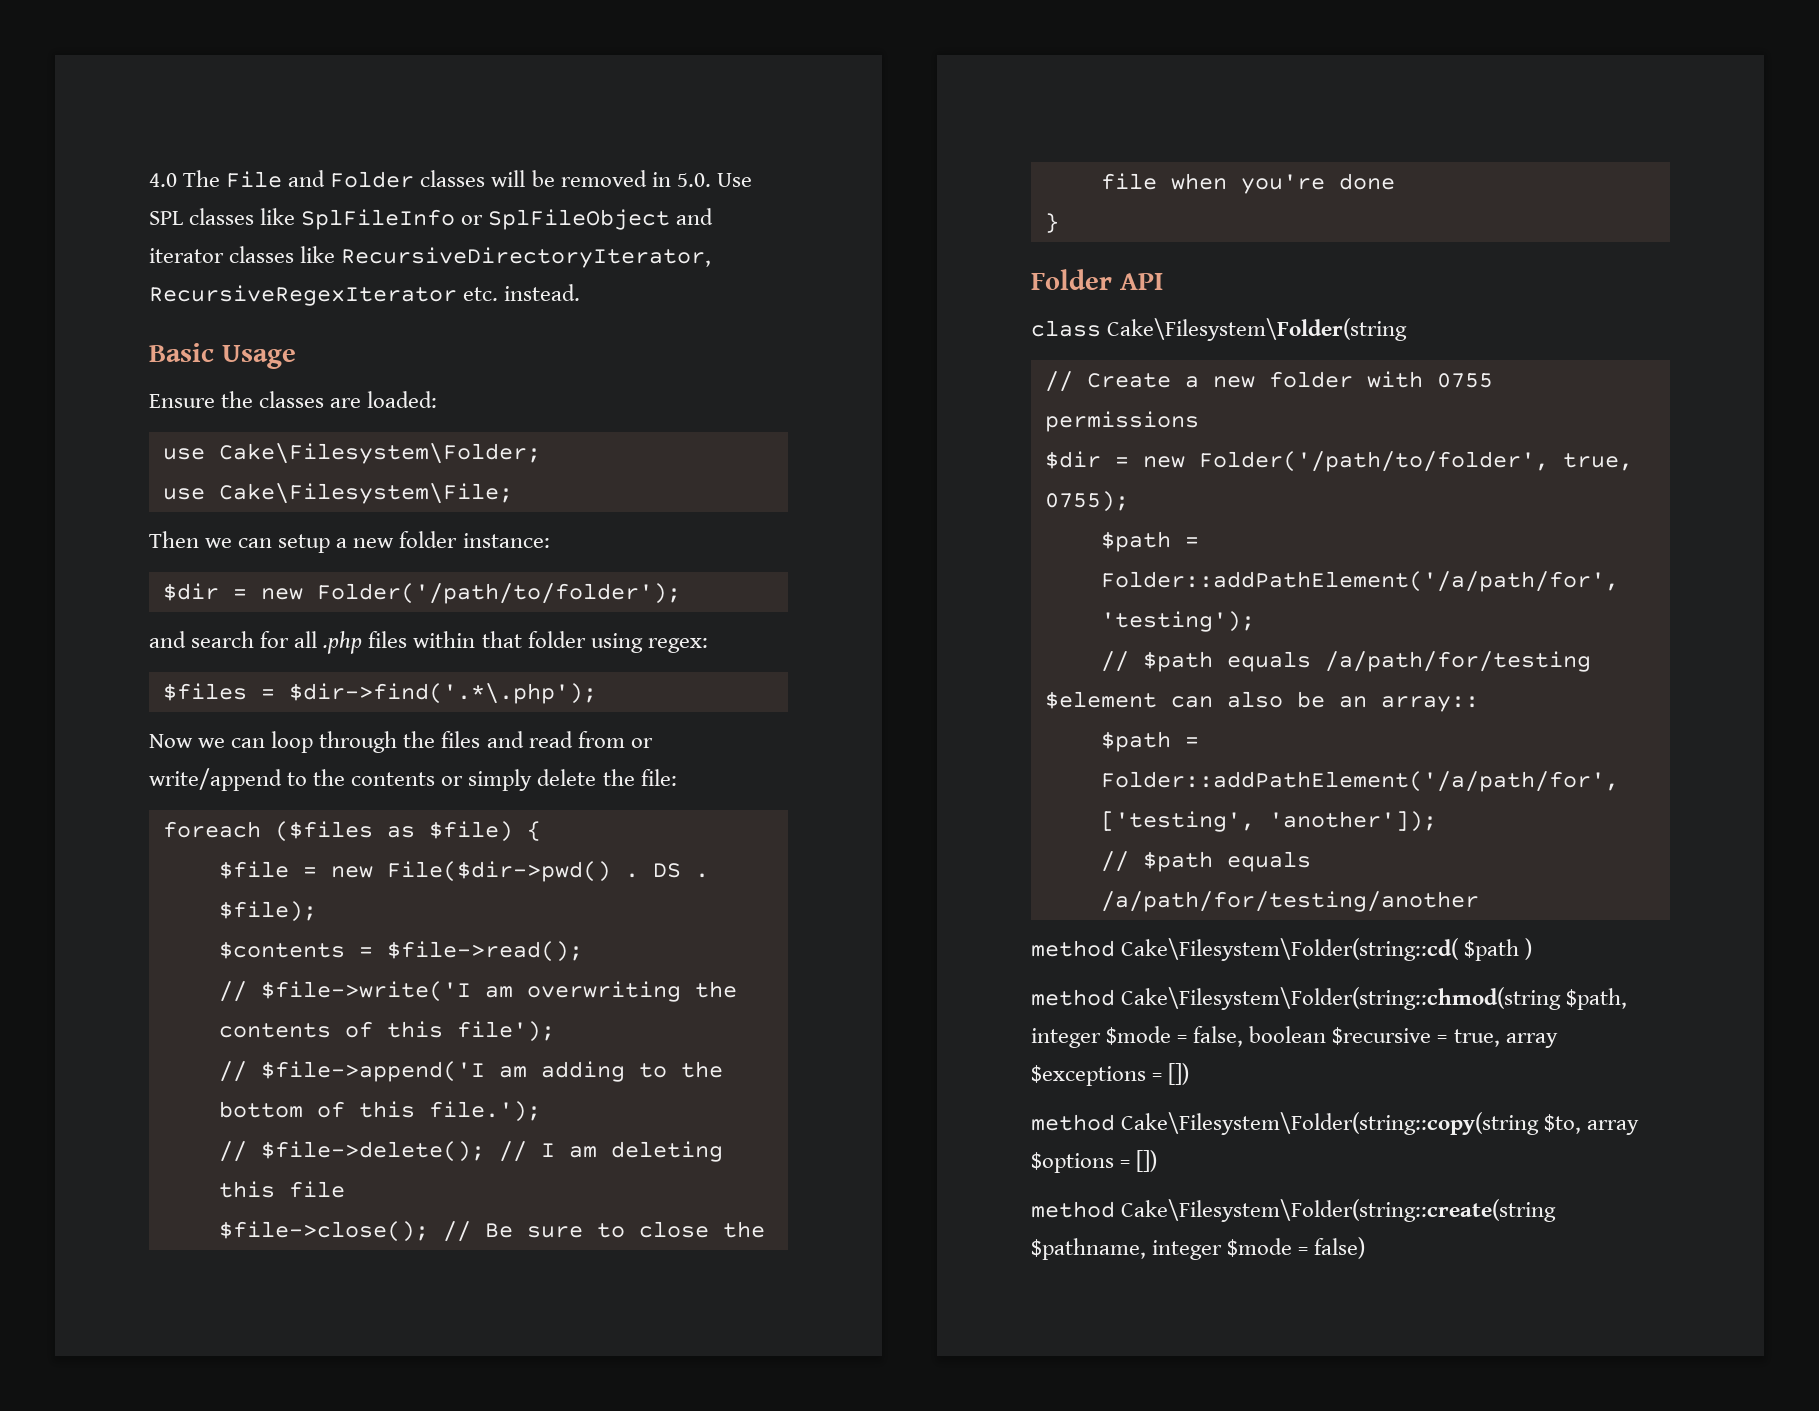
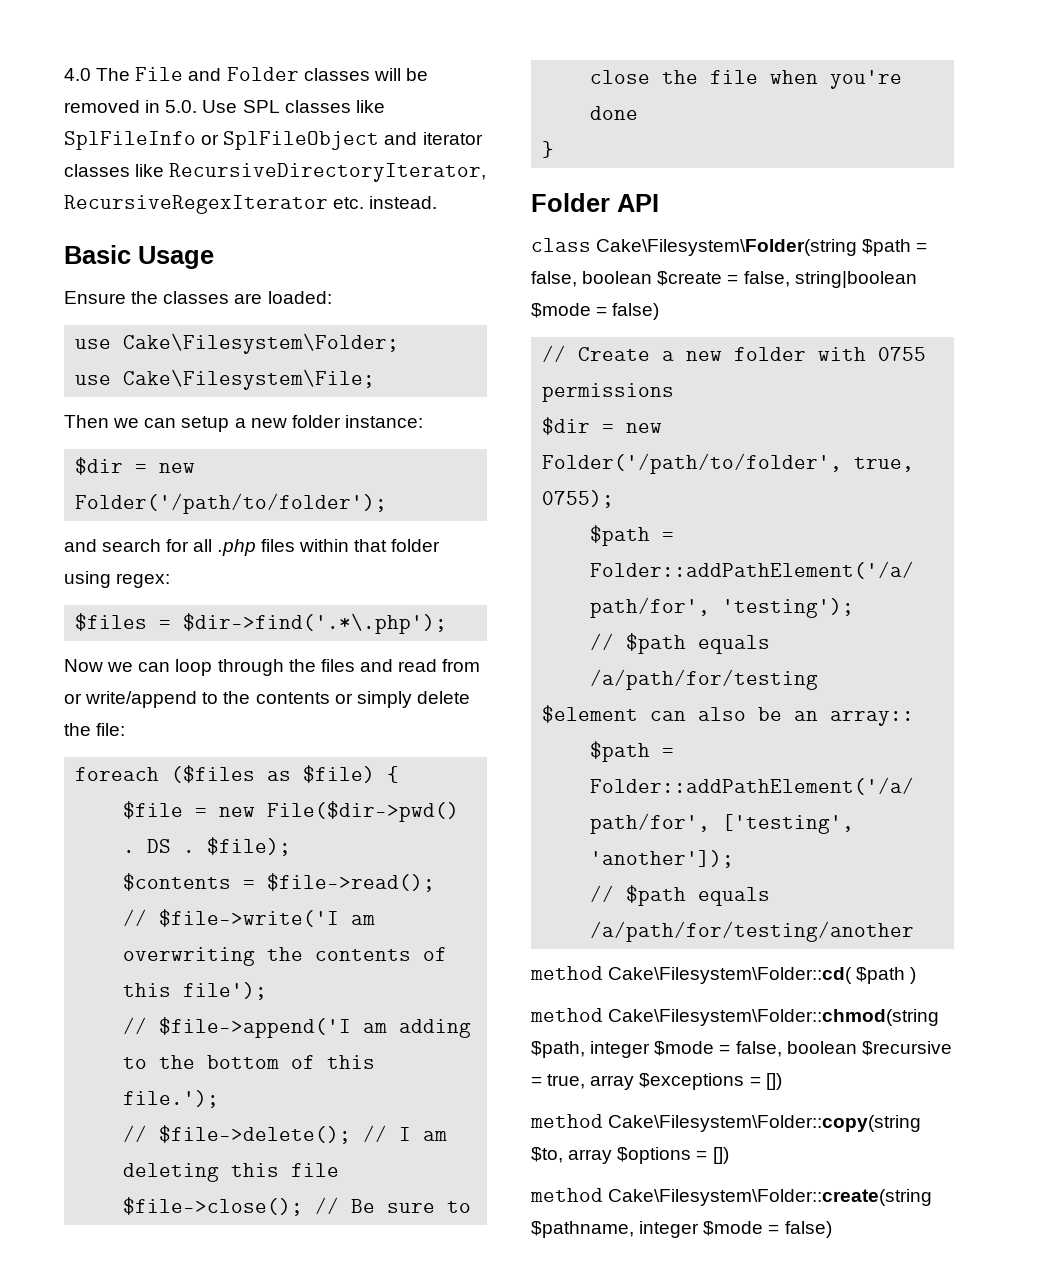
(1408, 329) none -> [862,239,928,256] [531,271,917,288] [531,303,660,320] $path = false, boolean $create = false, string|boolean $mode = false)
[1121,938,1460,961] Cake\Filesystem\Folder(string::cd( -> [608,967,853,984] Cake\Filesystem\Folder::cd(
[1121,987,1562,1010] Cake\Filesystem\Folder(string::chmod(string -> [608,1009,940,1026] Cake\Filesystem\Folder::chmod(string
[1121,1112,1540,1135] Cake\Filesystem\Folder(string::copy(string -> [608,1115,922,1132] Cake\Filesystem\Folder::copy(string
[1121,1199,1557,1222] Cake\Filesystem\Folder(string::create(string -> [608,1189,933,1206] Cake\Filesystem\Folder::create(string

